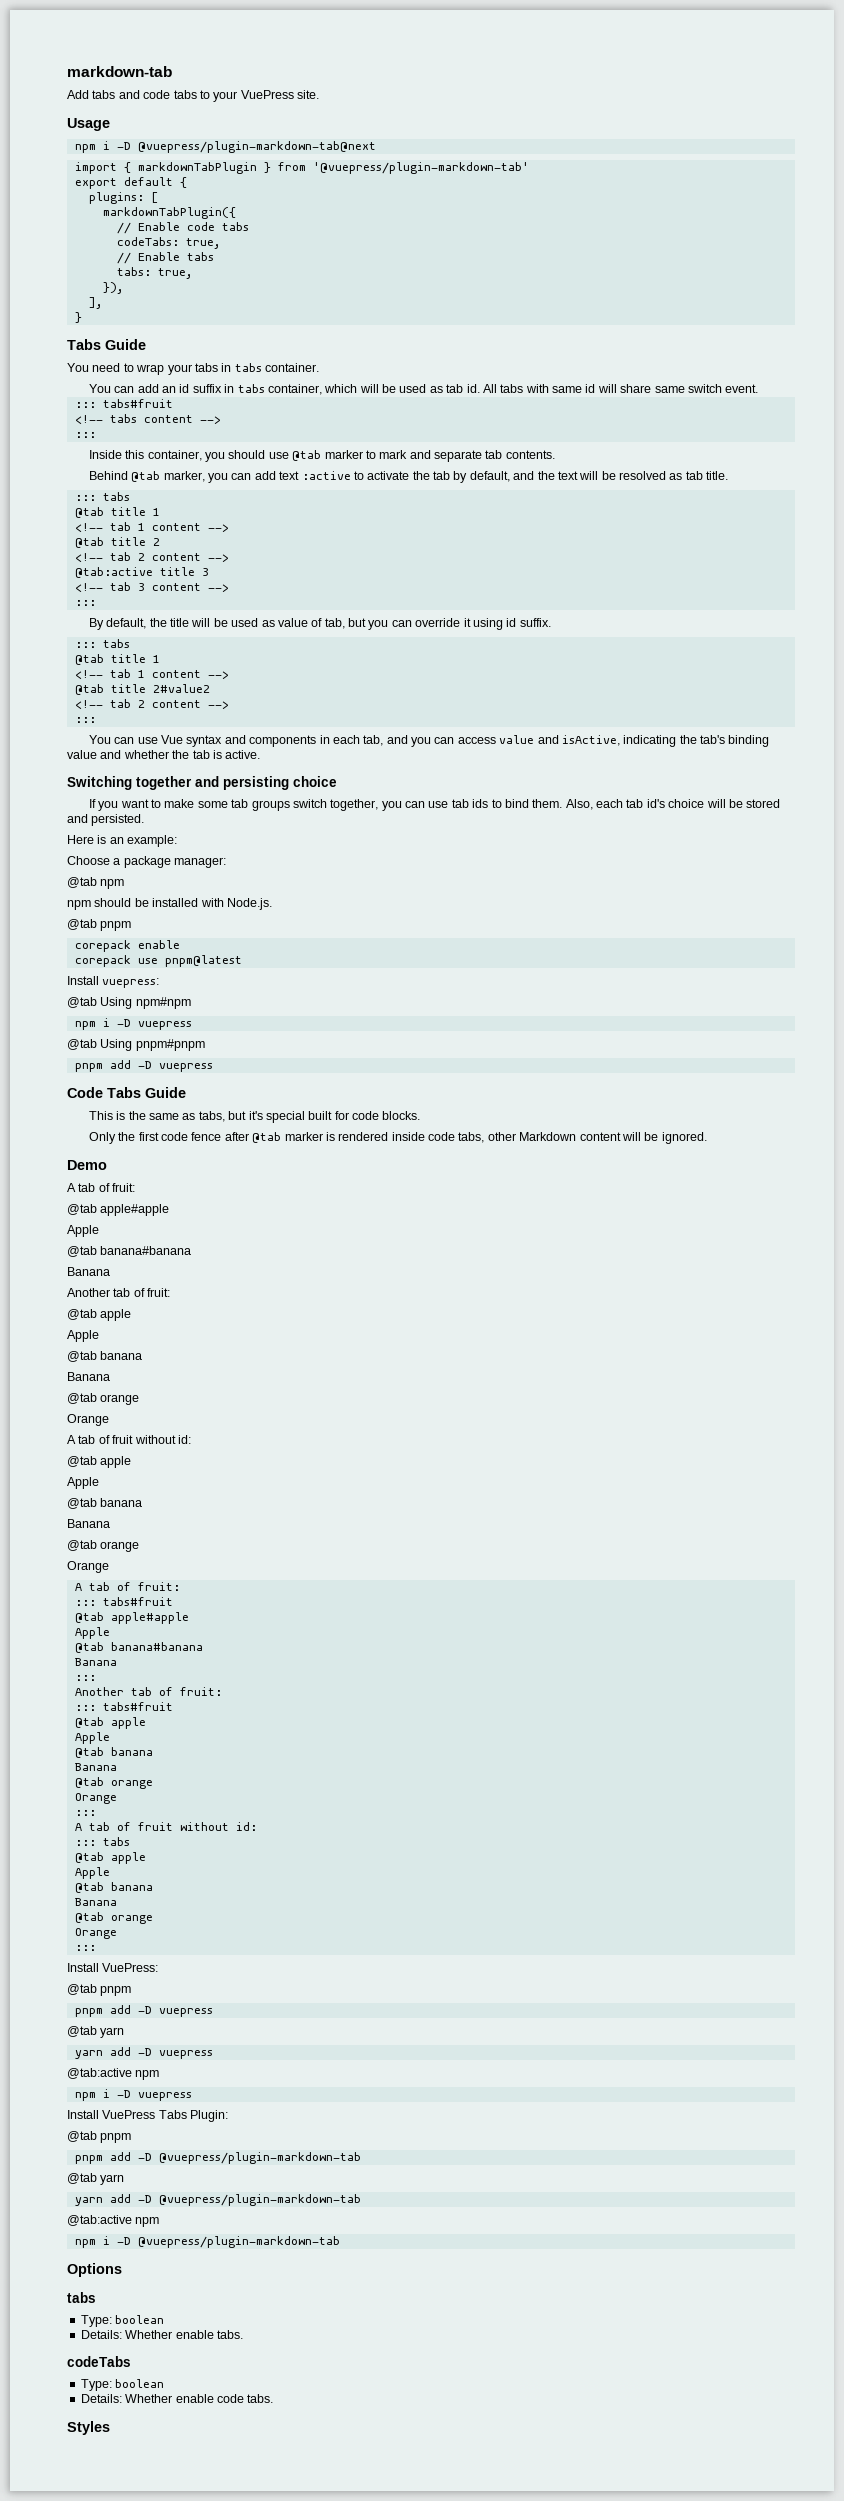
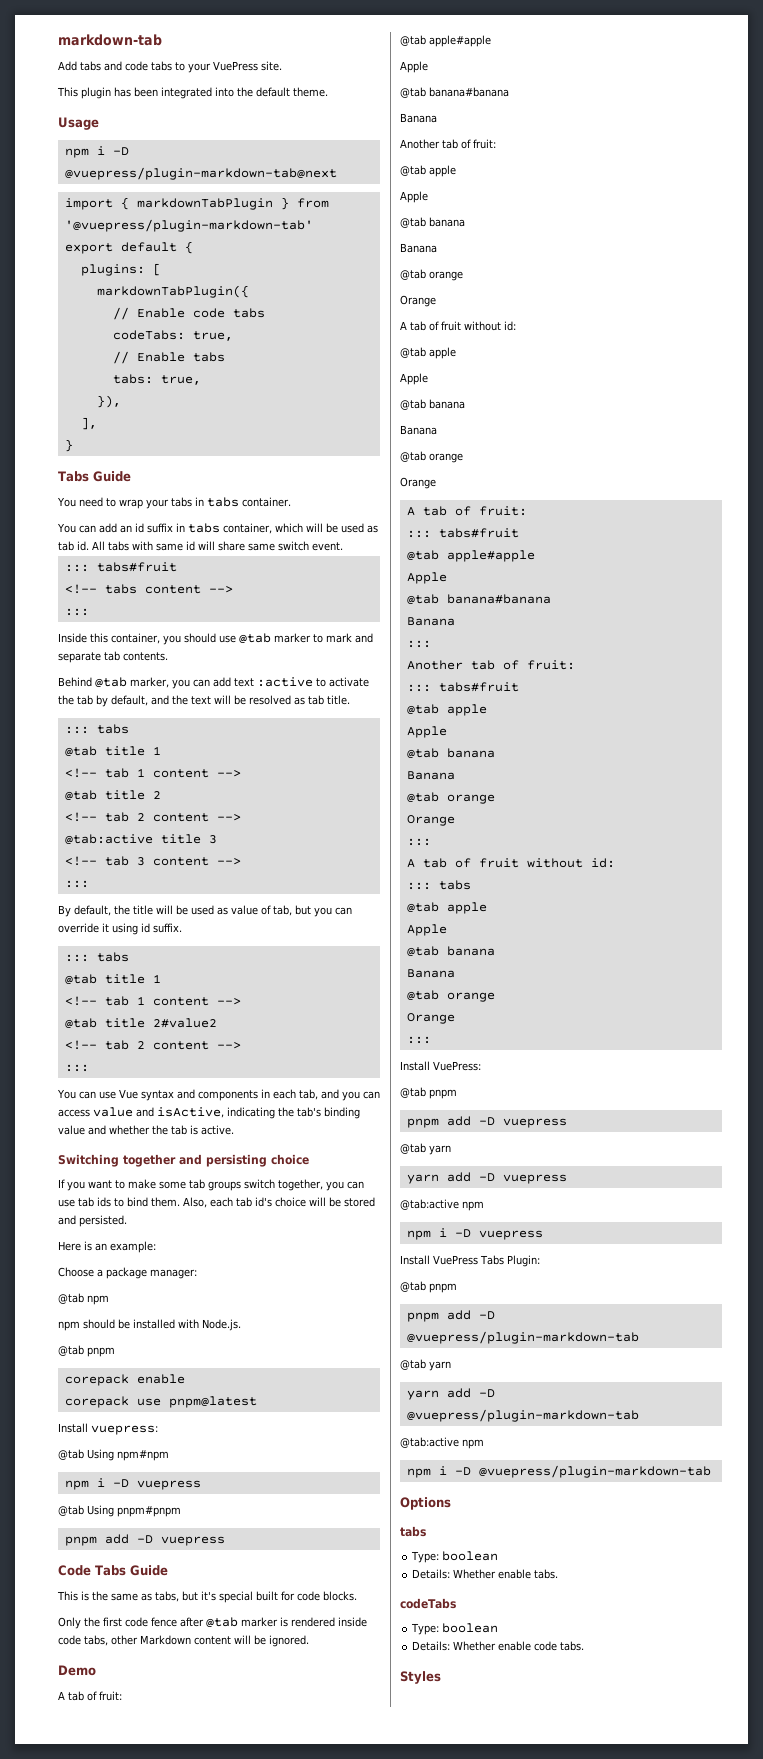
(319, 94) none -> [57,87,328,99] // This plugin has been integrated into the default theme.

